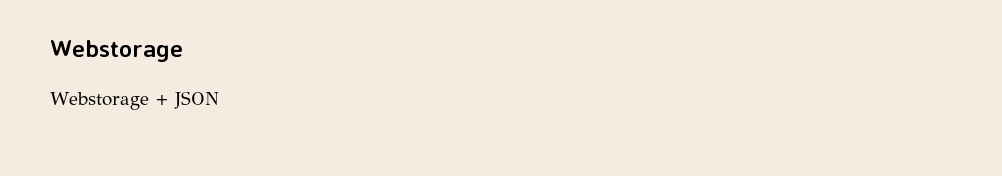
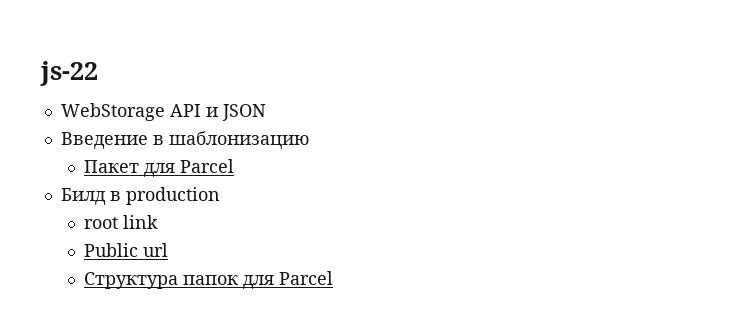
[50,40,183,62] [50,91,219,110] Webstorage // Webstorage + JSON -> [40,61,98,86] [60,103,266,121] [60,131,309,150] [84,159,235,178] [60,187,220,206] [84,215,159,229] [84,243,169,257] [84,271,334,290] js-22 // WebStorage API и JSON // Введение в шаблонизацию // Пакет для Parcel // Билд в production // root link // Public url // Структура папок для Parcel

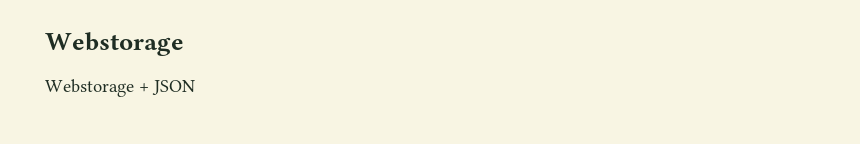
[40,61,98,86] [60,103,266,121] [60,131,309,150] [84,159,235,178] [60,187,220,206] [84,215,159,229] [84,243,169,257] [84,271,334,290] js-22 // WebStorage API и JSON // Введение в шаблонизацию // Пакет для Parcel // Билд в production // root link // Public url // Структура папок для Parcel -> [45,32,184,56] [45,79,195,97] Webstorage // Webstorage + JSON

